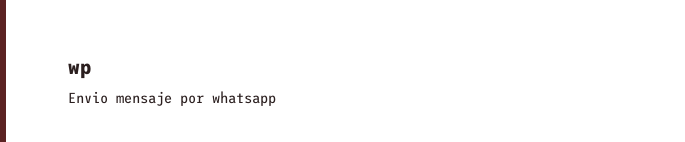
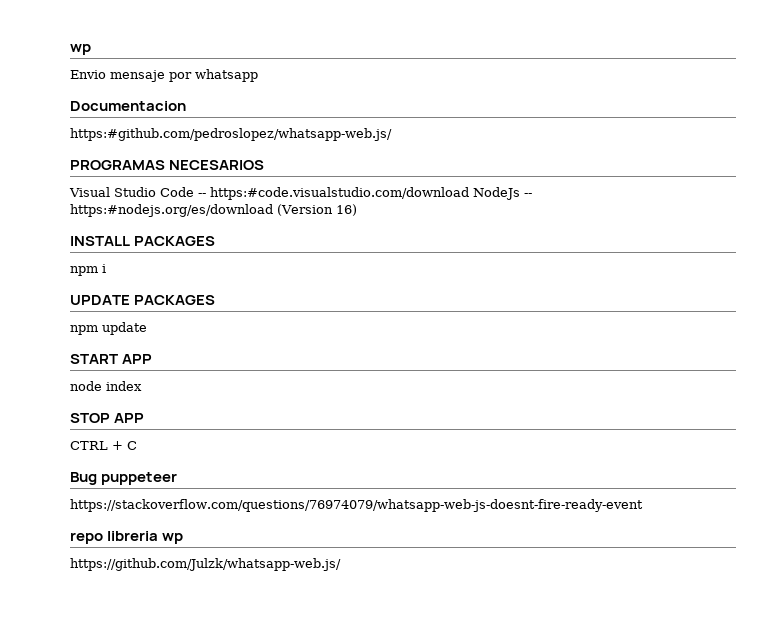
(276, 98) none -> [70,101,186,111] [70,128,392,141] [70,160,265,170] [69,187,532,200] [70,204,357,217] [70,236,216,246] [70,264,106,276] [70,295,216,305] [70,322,147,335] [70,354,153,364] [70,381,142,391] [70,413,145,423] [70,441,137,450] [70,472,178,485] [70,499,643,512] [70,531,184,544] [70,558,341,571] // Documentacion // https:#github.com/pedroslopez/whatsapp-web.js/ // PROGRAMAS NECESARIOS // Visual Studio Code -- https:#code.visualstudio.com/download NodeJs -- https:#nodejs.org/es/download (Version 16) // INSTALL PACKAGES // npm i // UPDATE PACKAGES // npm update // START APP // node index // STOP APP // CTRL + C // Bug puppeteer // https://stackoverflow.com/questions/76974079/whatsapp-web-js-doesnt-fire-ready-event // repo libreria wp // https://github.com/Julzk/whatsapp-web.js/

